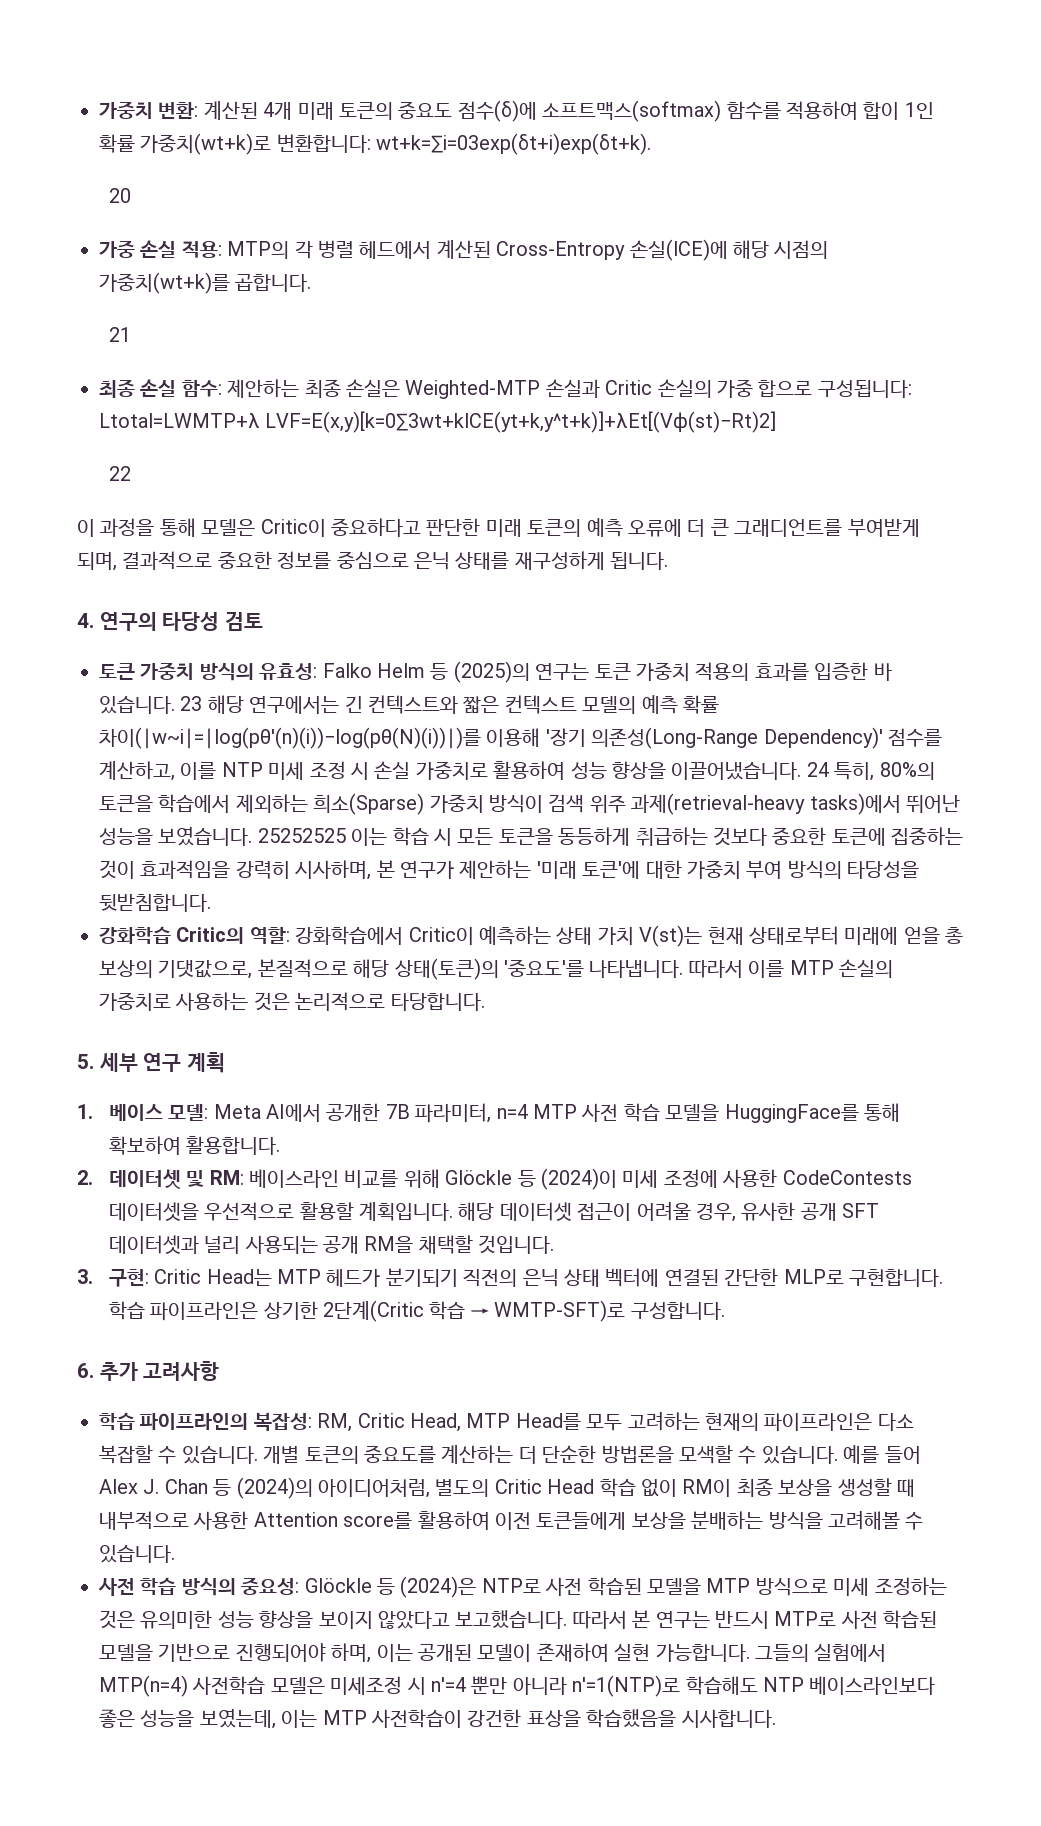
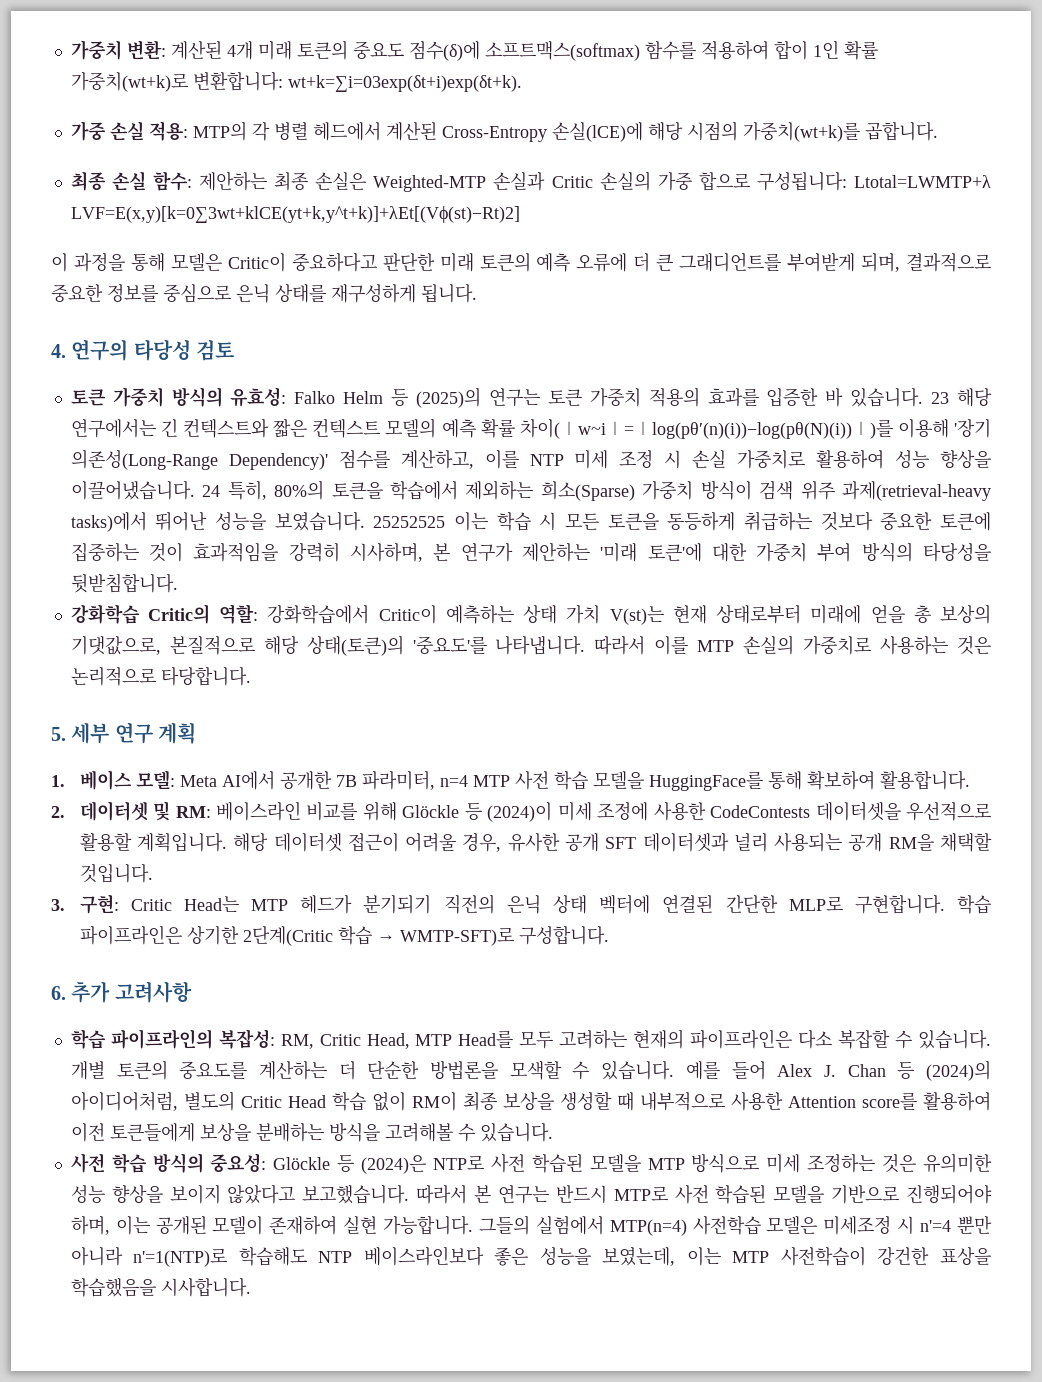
[108,188,131,203] // 20 -> (522, 83) none
[108,327,131,342] // 21 -> (938, 131) none
[108,466,131,481] // 22 -> (520, 214) none

